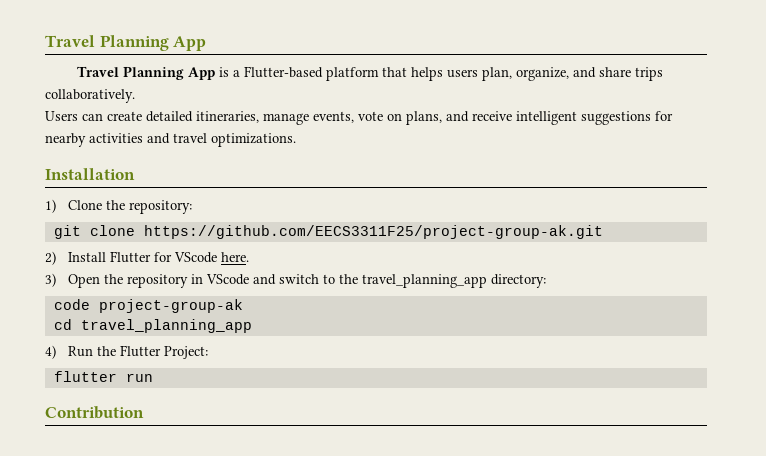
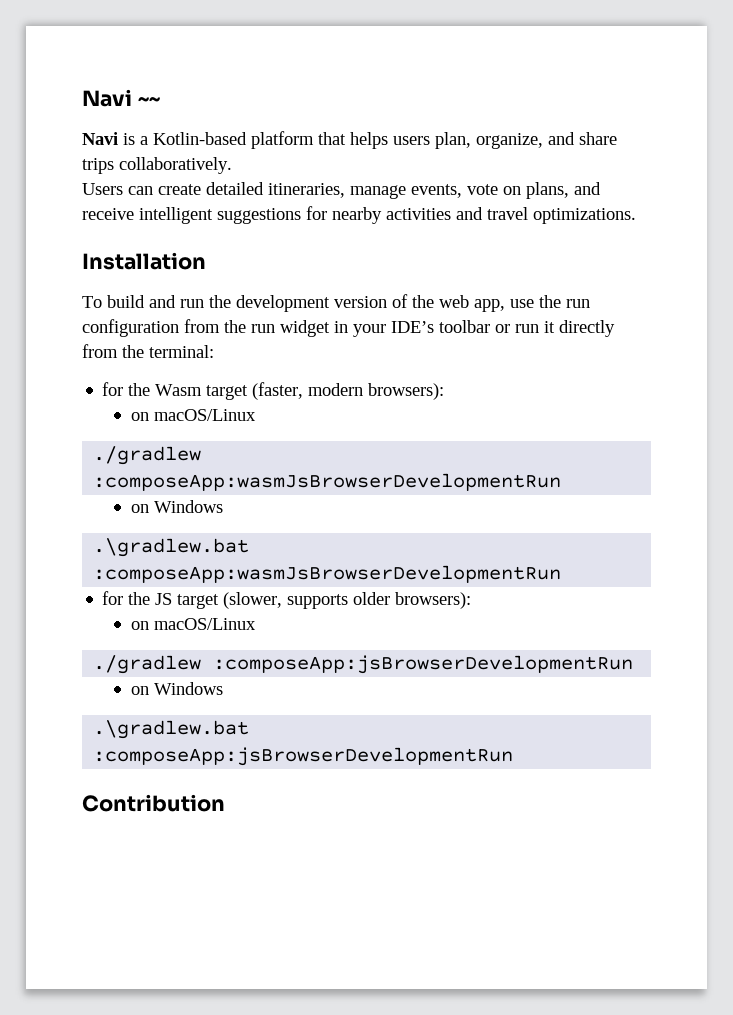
[45,35,207,51] [76,66,215,80] Travel Planning App // Travel Planning App -> [82,89,160,107] [82,132,118,145] Navi ~~ // Navi
[243,66,323,78] Flutter-based -> [153,132,247,145] Kotlin-based
[45,199,193,214] [53,225,603,239] [45,251,250,265] [45,273,547,288] [53,299,243,313] [53,319,252,333] [45,345,209,359] [53,371,153,382] 1) Clone the repository: // git clone https://github.com/EECS3311F25/project-group-ak.git // 2) Install Flutter for VScode here. // 3) Open the repository in VScode and switch to the travel_planning_app directory: // code project-group-ak // cd travel_planning_app // 4) Run the Flutter Project: // flutter run -> [82,294,590,312] [82,319,615,337] [82,344,214,358] [102,382,445,400] [130,409,256,421] [93,446,202,465] [93,473,562,491] [130,500,223,513] [93,538,250,557] [93,565,562,583] [102,591,472,609] [130,618,256,630] [93,655,634,674] [130,682,223,695] [93,720,250,739] [93,747,514,766] To build and run the development version of the web app, use the run configuration from the run widget in your IDE’s toolbar or run it directly from the terminal: // for the Wasm target (faster, modern browsers): // on macOS/Linux // ./gradlew :composeApp:wasmJsBrowserDevelopmentRun // on Windows // .\gradlew.bat :composeApp:wasmJsBrowserDevelopmentRun // for the JS target (slower, supports older browsers): // on macOS/Linux // ./gradlew :composeApp:jsBrowserDevelopmentRun // on Windows // .\gradlew.bat :composeApp:jsBrowserDevelopmentRun

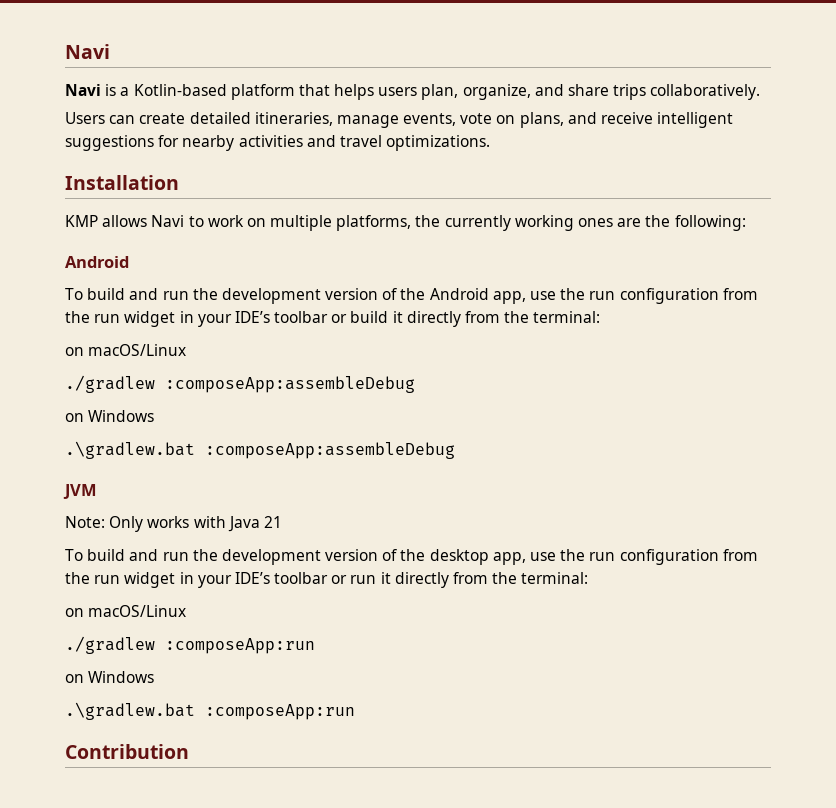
[82,89,160,107] Navi ~~ -> [65,44,110,59] Navi
[82,294,469,312] // To build and run the development version of the web -> [65,215,746,231] [65,256,129,268] [65,288,758,304] [65,311,601,327] [65,344,187,356] [65,375,415,393] [65,410,155,422] [65,441,455,459] [63,484,97,499] [65,516,282,532] [65,549,489,565] // KMP allows Navi to work on multiple platforms, the currently working ones are the following: // Android // To build and run the development version of the Android app, use the run configuration from the run widget in your IDE’s toolbar or build it directly from the terminal: // on macOS/Linux // ./gradlew :composeApp:assembleDebug // on Windows // .\gradlew.bat :composeApp:assembleDebug // JVM // Note: Only works with Java 21 // To build and run the development version of the desktop
[102,382,445,400] [130,409,256,421] [93,446,202,465] [93,473,562,491] [130,500,223,513] [93,538,250,557] [93,565,562,583] [102,591,472,609] [130,618,256,630] [93,655,634,674] [130,682,223,695] [93,720,250,739] [93,747,514,766] // for the Wasm target (faster, modern browsers): // on macOS/Linux // ./gradlew :composeApp:wasmJsBrowserDevelopmentRun // on Windows // .\gradlew.bat :composeApp:wasmJsBrowserDevelopmentRun // for the JS target (slower, supports older browsers): // on macOS/Linux // ./gradlew :composeApp:jsBrowserDevelopmentRun // on Windows // .\gradlew.bat :composeApp:jsBrowserDevelopmentRun -> [65,605,187,617] [65,636,315,654] [65,671,155,683] [65,702,355,720] // on macOS/Linux // ./gradlew :composeApp:run // on Windows // .\gradlew.bat :composeApp:run

